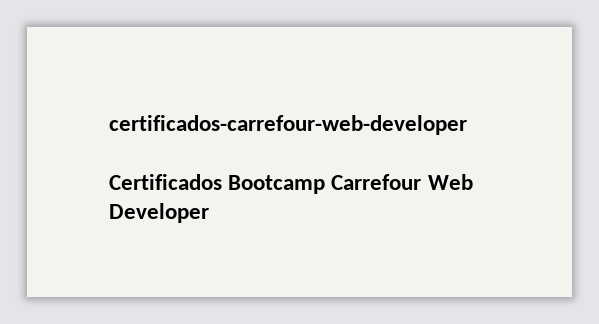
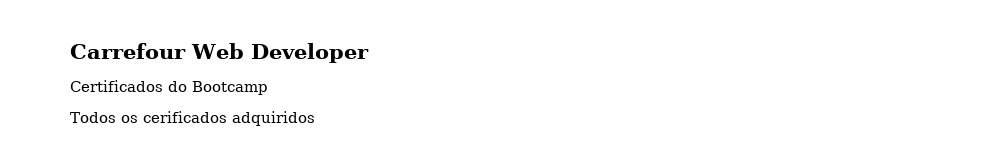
[109,115,467,135] [109,174,326,194] certificados-carrefour-web-developer // Certificados Bootcamp -> (70, 51) none
(209, 213) none -> [70,80,268,95] [70,111,315,126] // Certificados do Bootcamp // Todos os cerificados adquiridos

